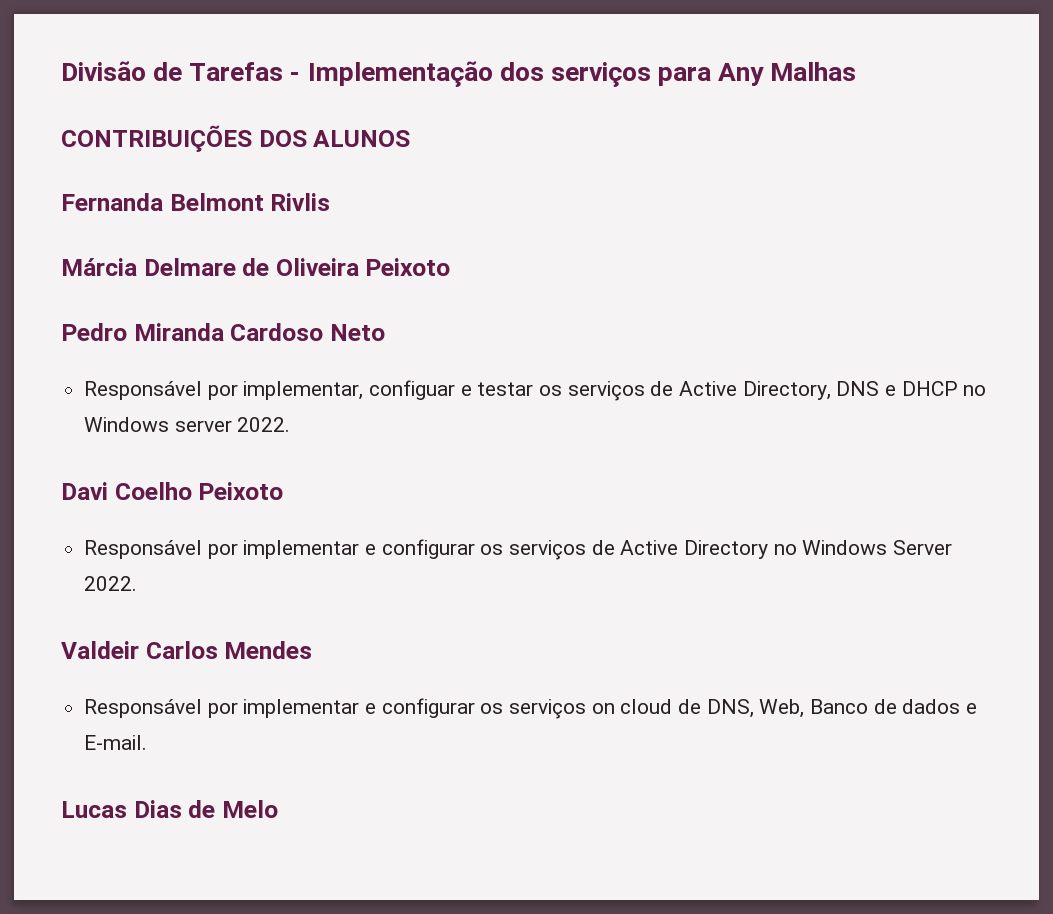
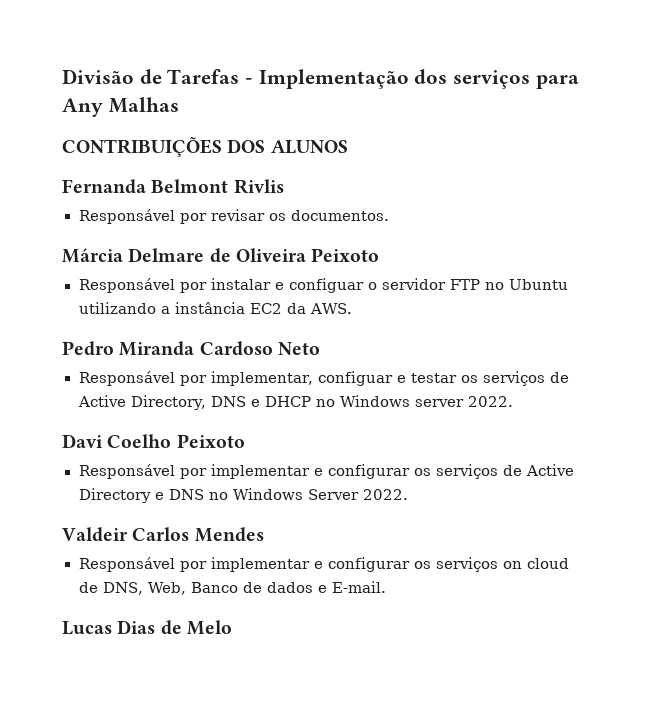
(331, 202) none -> [78,209,389,224] // Responsável por revisar os documentos.
(451, 267) none -> [78,278,568,293] [78,302,352,314] // Responsável por instalar e configuar o servidor FTP no Ubuntu utilizando a instância EC2 da AWS.
(769, 549) none -> [154,489,204,500] e DNS

